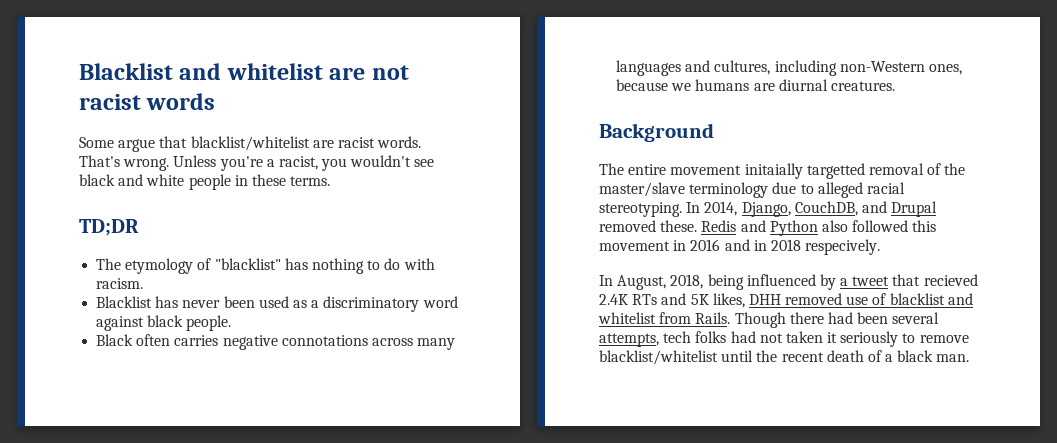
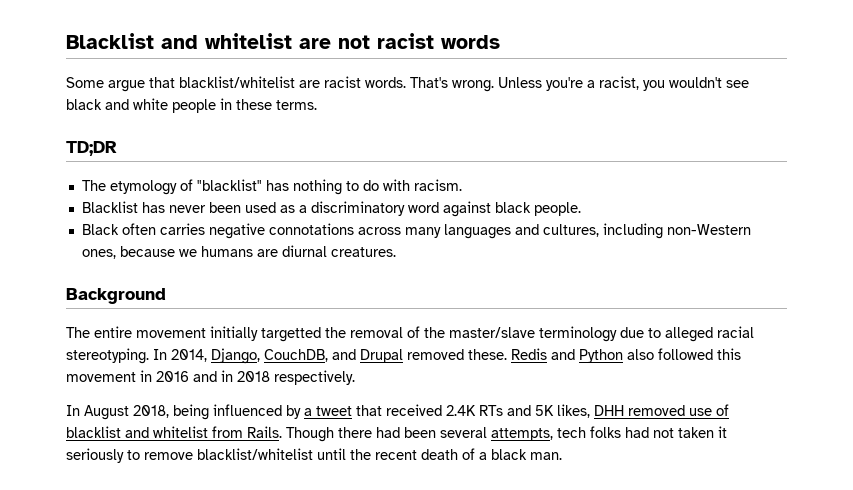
[744,163,865,179] initaially targetted -> [210,326,346,342] initially targetted the
[805,239,881,255] [599,275,667,290] respecively. // In August, -> [274,370,355,385] [66,405,129,420] respectively. // In August
[923,274,978,286] recieved -> [386,404,442,416] received

